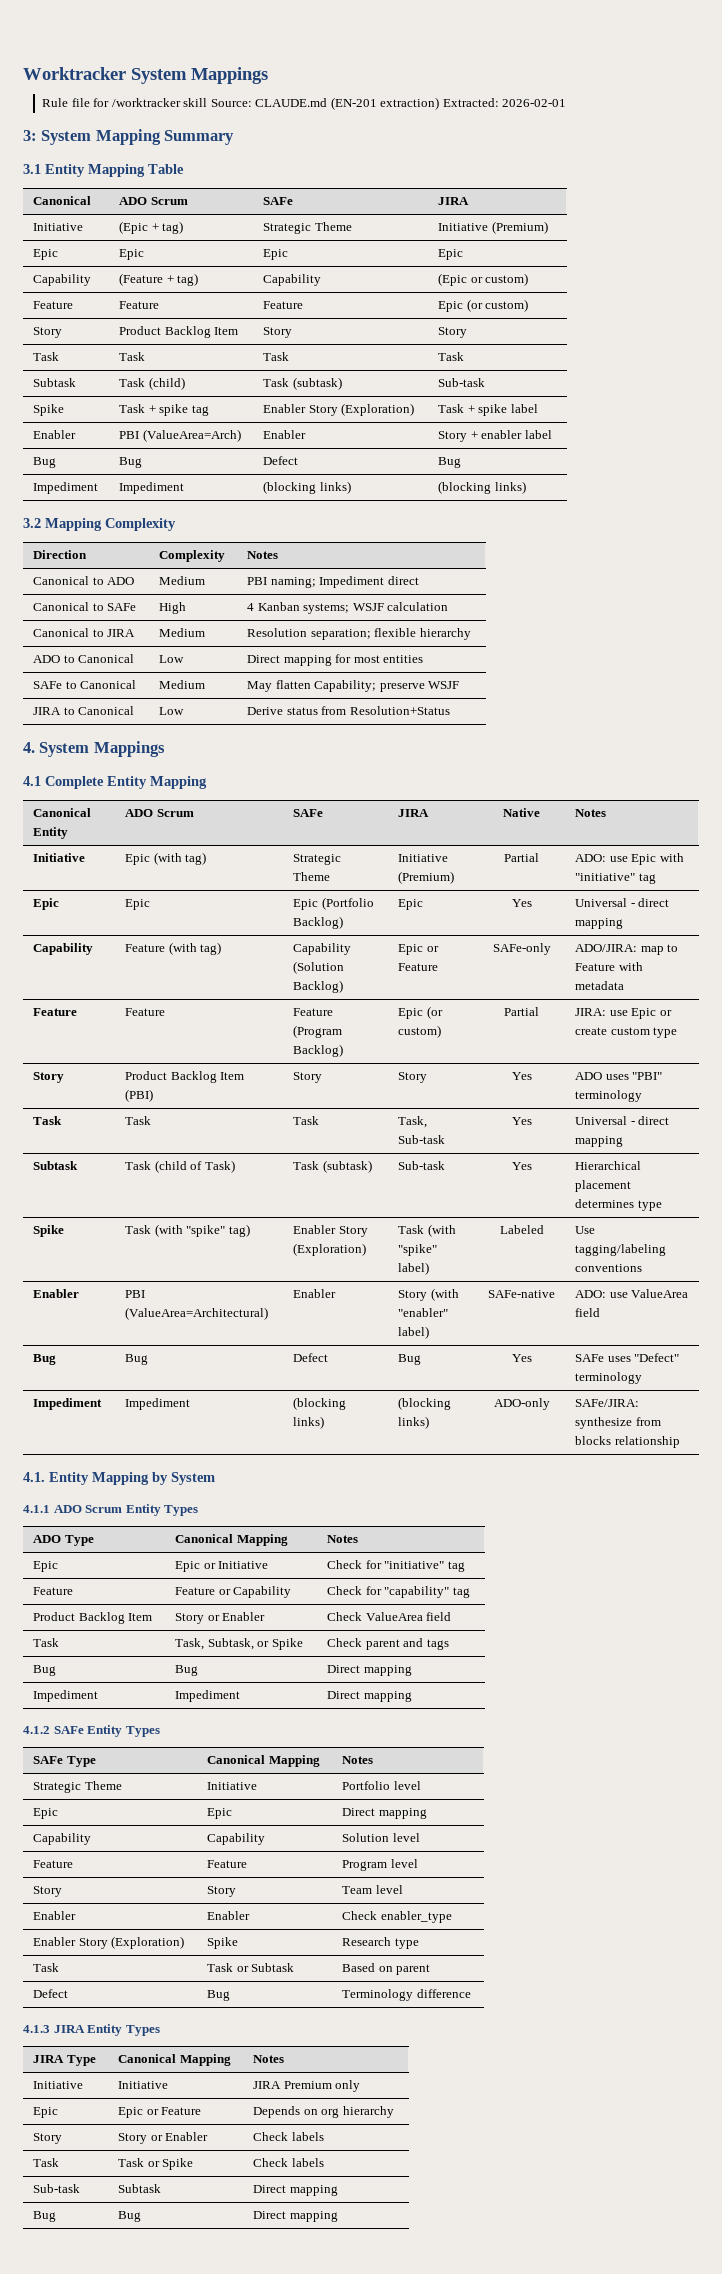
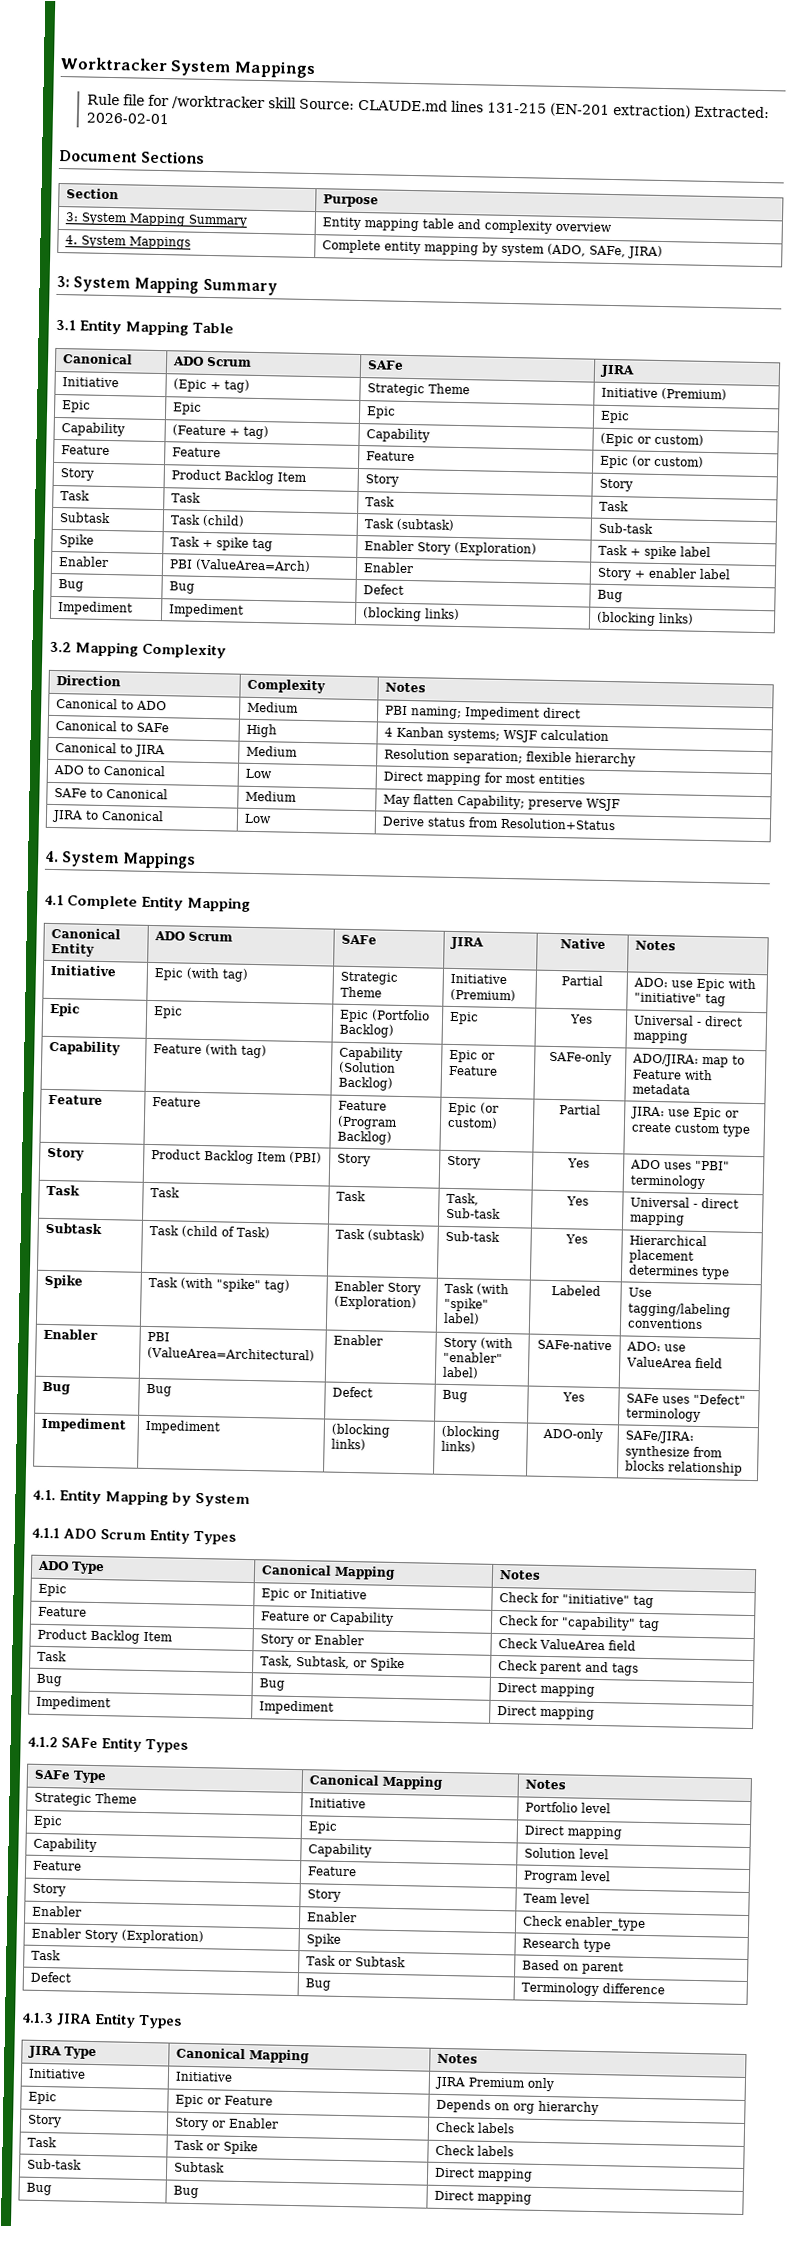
(328, 102) none -> [450,100,547,114] lines 131-215
(567, 103) none -> [59,149,206,164] [65,188,119,200] [322,194,379,208] [64,212,247,228] [321,217,612,234] [64,235,191,250] [321,239,663,259] // Document Sections // Section | Purpose // 3: System Mapping Summary | Entity mapping table and complexity overview // 4. System Mappings | Complete entity mapping by system (ADO, SAFe, JIRA)

